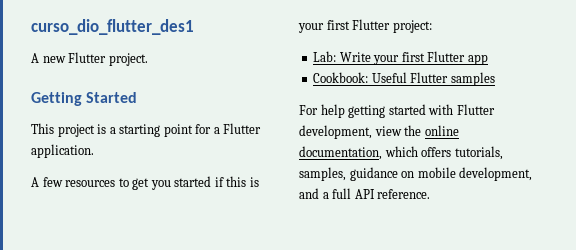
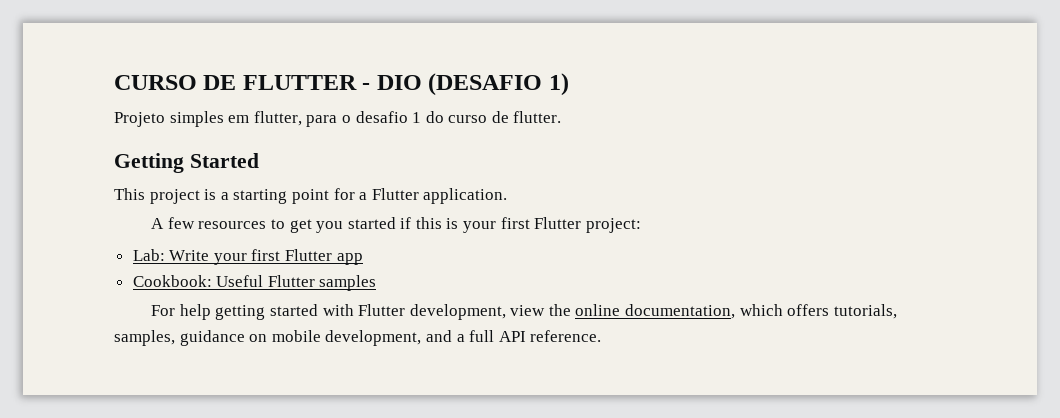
[31,19,194,35] [31,52,148,66] curso_dio_flutter_des1 // A new Flutter project. -> [114,73,569,96] [114,111,562,127] CURSO DE FLUTTER - DIO (DESAFIO 1) // Projeto simples em flutter, para o desafio 1 do curso de flutter.

